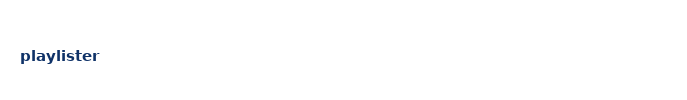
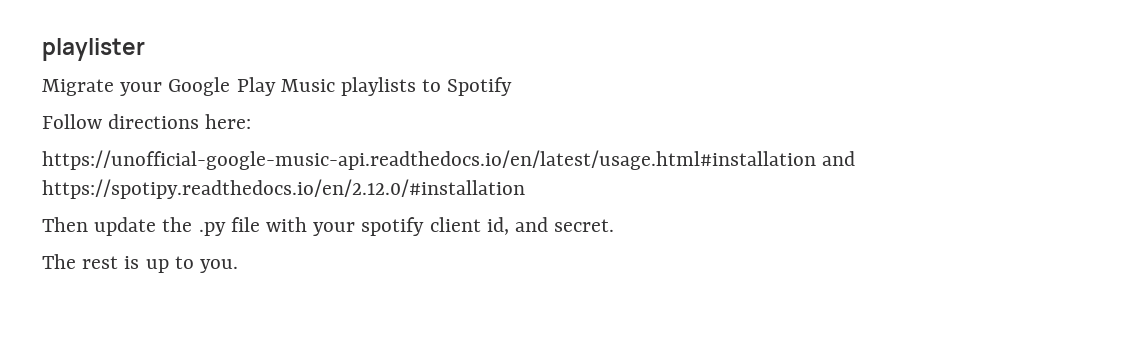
(100, 57) none -> [42,77,513,96] [42,114,252,129] [42,150,856,170] [42,179,525,199] [42,217,615,236] [42,254,239,273] // Migrate your Google Play Music playlists to Spotify // Follow directions here: // https://unofficial-google-music-api.readthedocs.io/en/latest/usage.html#installation and https://spotipy.readthedocs.io/en/2.12.0/#installation // Then update the .py file with your spotify client id, and secret. // The rest is up to you.

